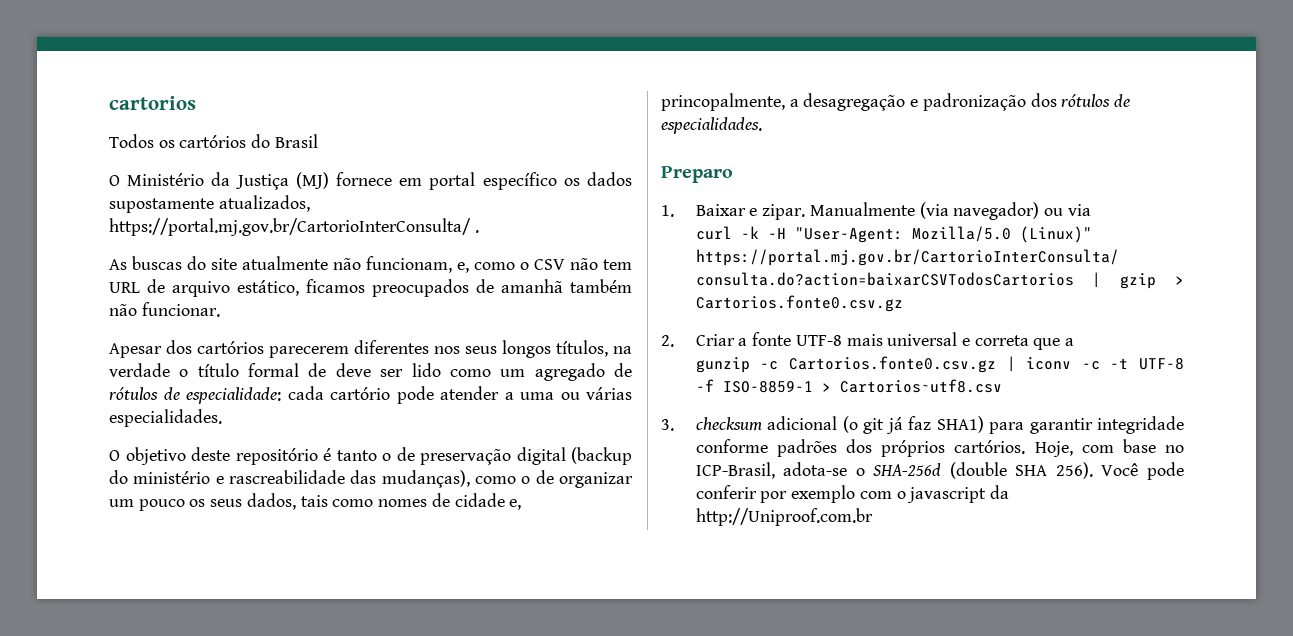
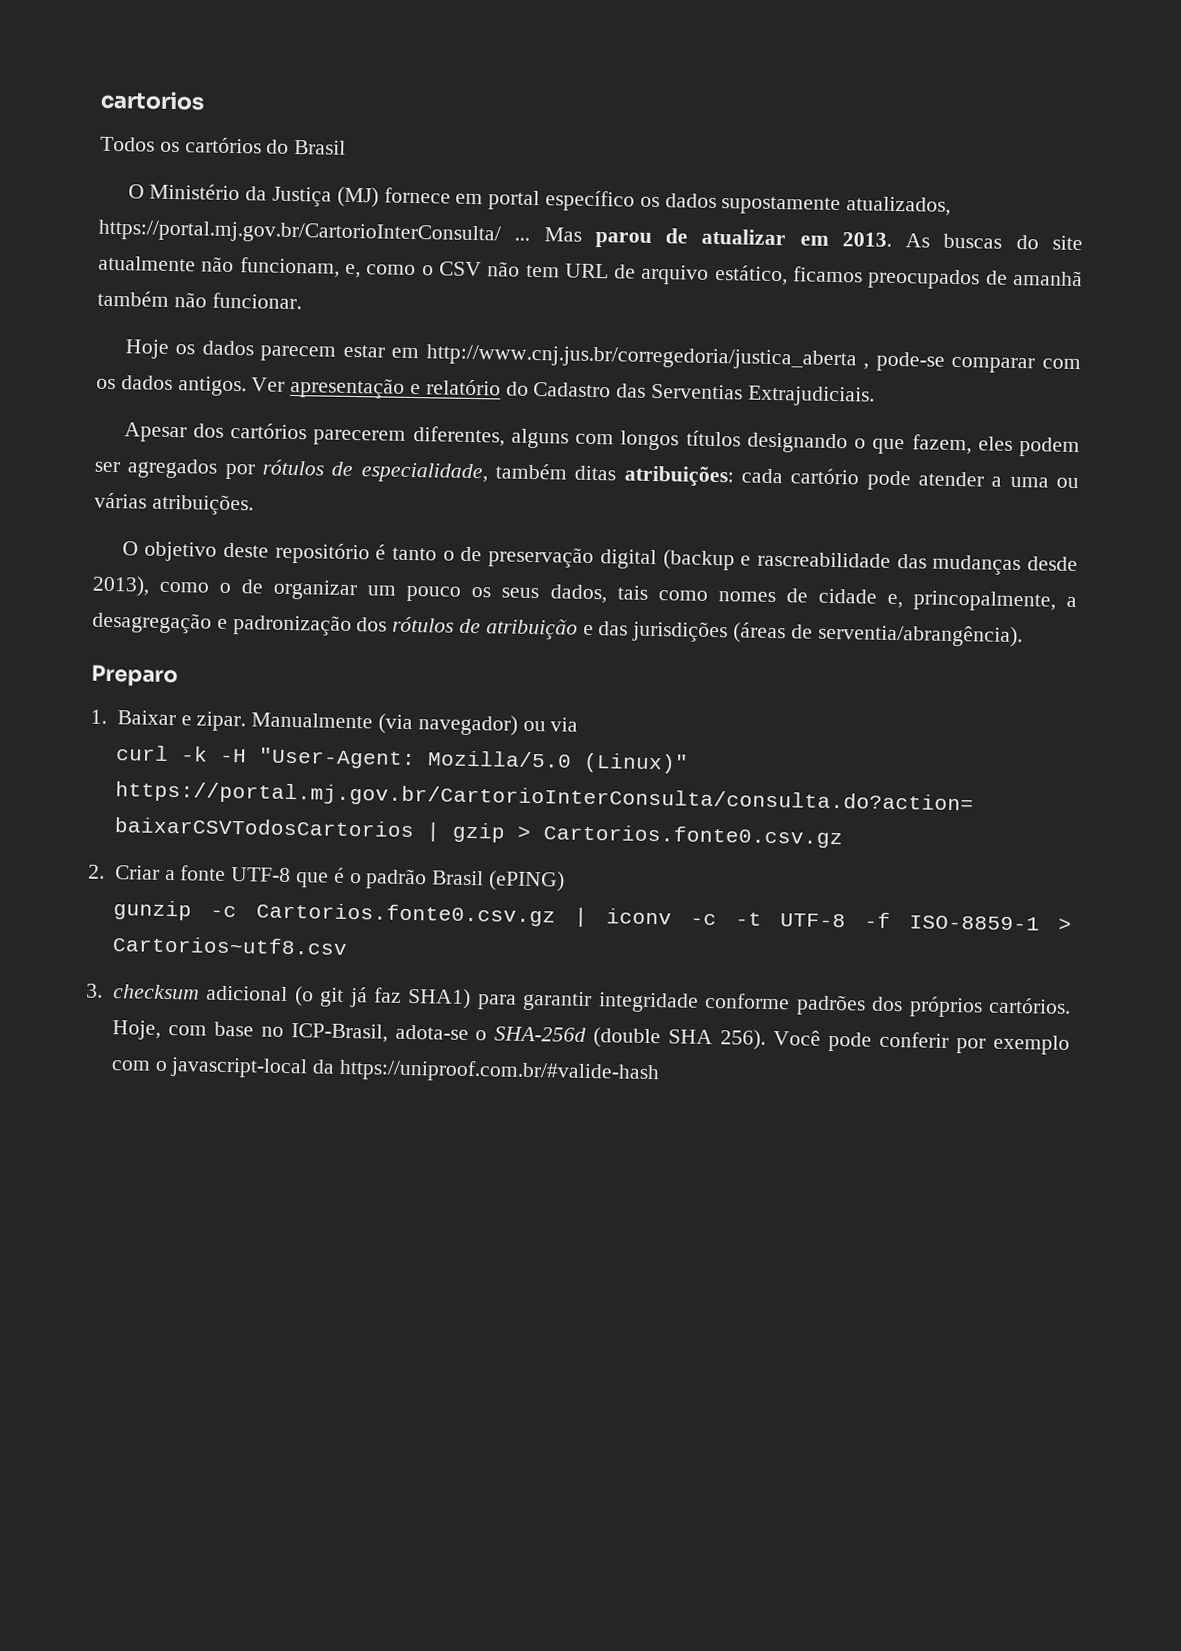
[474,230,479,233] . // -> [514,227,892,248] ... Mas parou de atualizar em 2013.
[109,340,632,358] [109,363,633,381] [109,387,281,404] Apesar dos cartórios parecerem diferentes nos seus longos títulos, na verdade o título formal de deve ser lido como um agregado de rótulos de especialidade: -> [124,339,1081,374] [96,375,875,407] [123,422,1080,458] [94,458,734,488] Hoje os dados parecem estar em http://www.cnj.jus.br/corregedoria/justica_aberta , pode-se comparar com os dados antigos. Ver apresentação e relatório do Cadastro das Serventias Extrajudiciais. // Apesar dos cartórios parecerem diferentes, alguns com longos títulos designando o que fazem, eles podem ser agregados por rótulos de especialidade, também ditas atribuições:
[109,409,222,427] especialidades. -> [151,493,254,516] atribuições.
[109,470,211,484] do ministério -> (735, 560) none
[381,470,470,488] mudanças), -> [932,554,1078,576] [92,575,150,597] mudanças desde 2013),
[661,117,762,134] especialidades. -> [485,618,1023,648] atribuição e das jurisdições (áreas de serventia/abrangência).
[846,332,1075,350] mais universal e correta que a -> [294,867,565,892] que é o padrão Brasil (ePING)
[907,485,1010,503] [695,508,873,526] javascript da http://Uniproof.com.br -> [170,1057,660,1085] javascript-local da https://uniproof.com.br/#valide-hash

